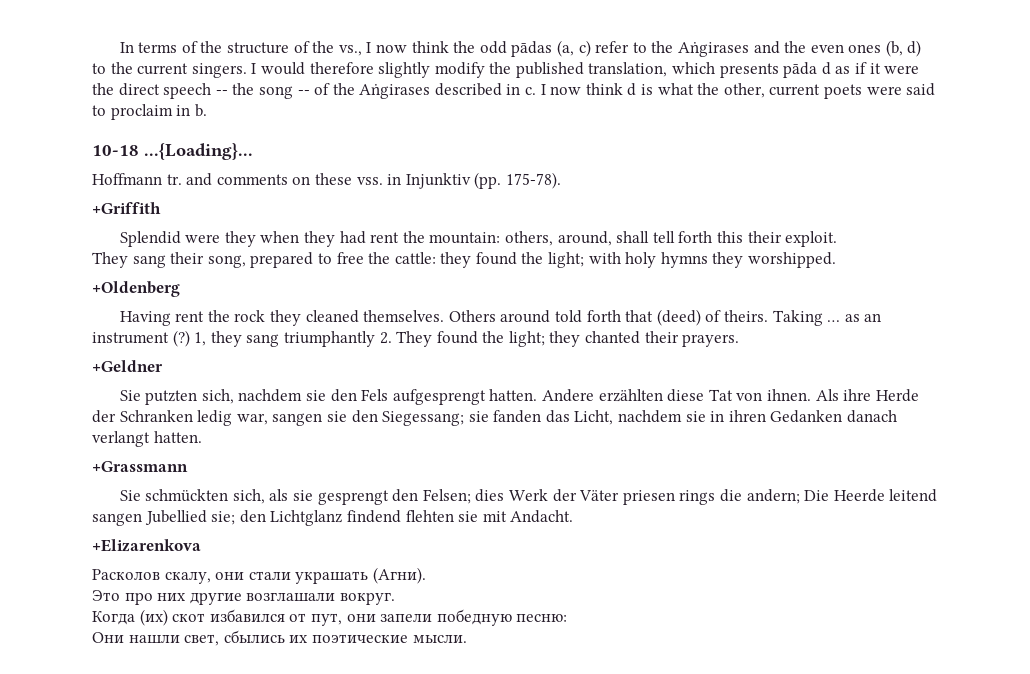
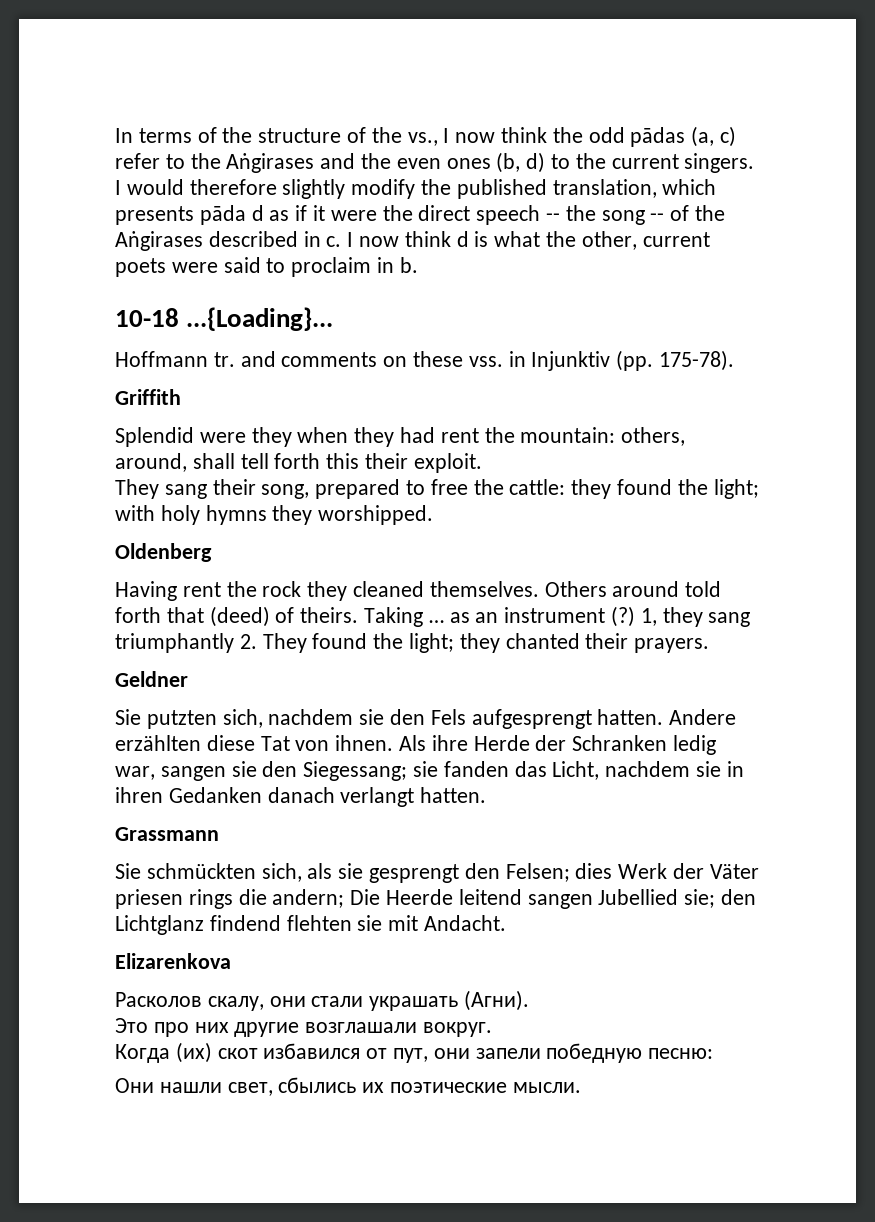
[92,202,161,214] +Griffith -> [115,389,181,405] Griffith
[92,281,180,297] +Oldenberg -> [115,543,212,562] Oldenberg
[92,360,163,372] +Geldner -> [115,671,188,687] Geldner
[92,461,188,472] +Grassmann -> [115,827,219,841] Grassmann
[92,539,201,552] +Elizarenkova -> [115,953,231,969] Elizarenkova

